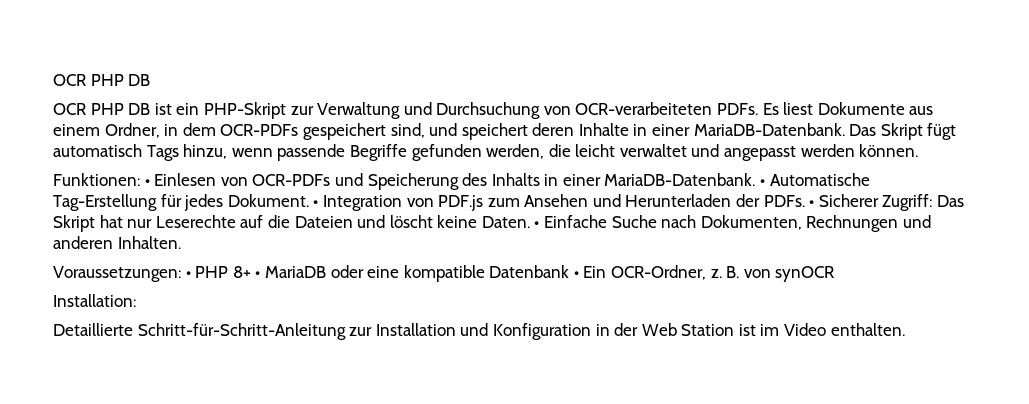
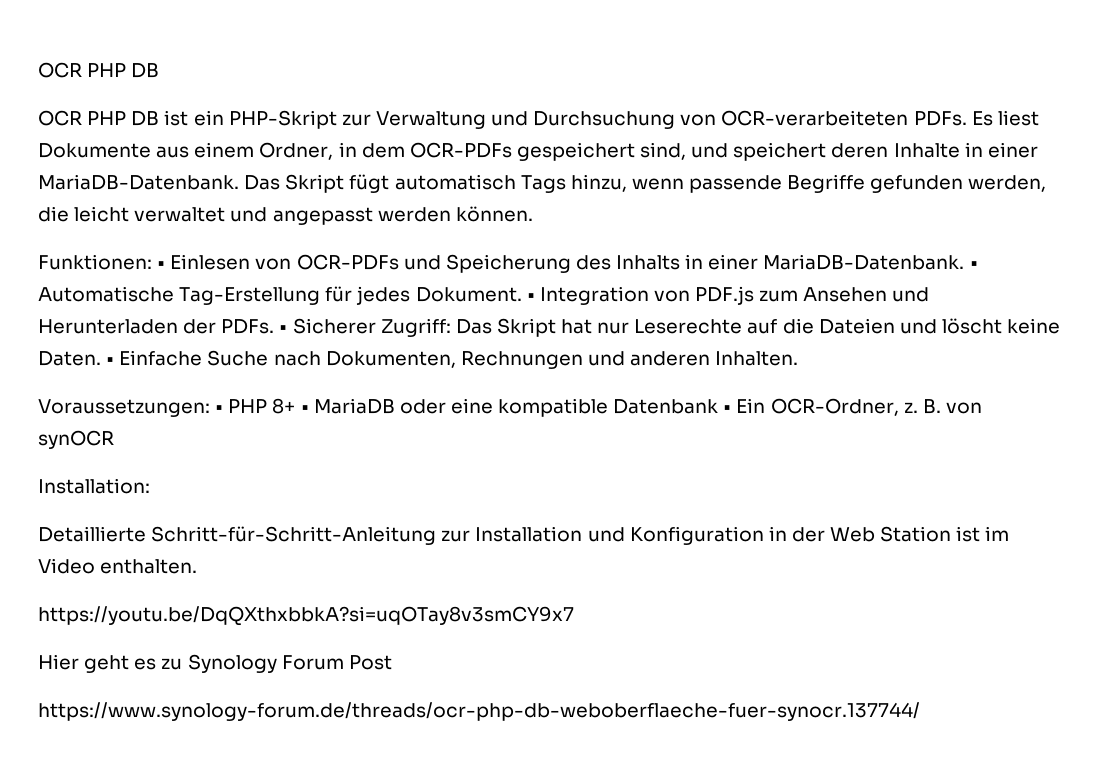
(905, 329) none -> [38,606,574,626] [38,654,392,673] [38,702,920,721] // https://youtu.be/DqQXthxbbkA?si=uqOTay8v3smCY9x7 // Hier geht es zu Synology Forum Post // https://www.synology-forum.de/threads/ocr-php-db-weboberflaeche-fuer-synocr.137744/

